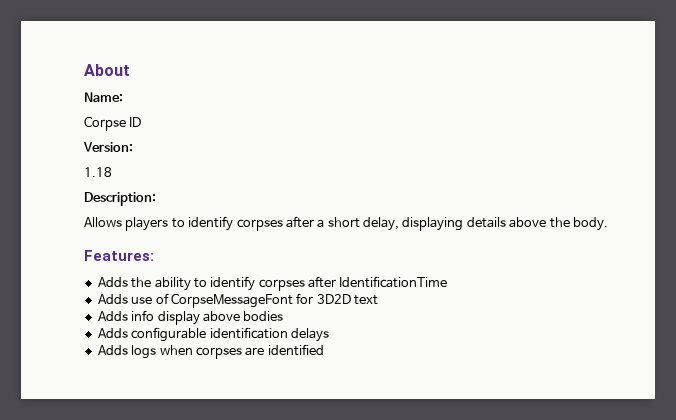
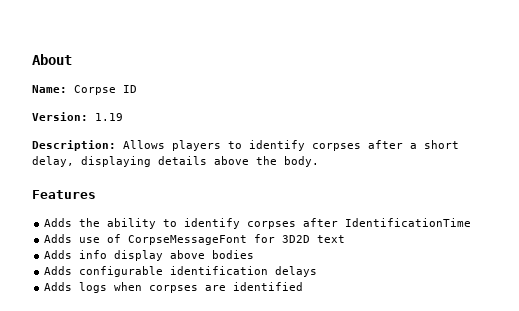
(123, 97) // -> (67, 89) none
[84,167,112,177] // 1.18 -> [95,113,123,121] 1.19
(156, 199) // -> (116, 145) none
[84,250,154,261] Features: -> [32,190,96,199] Features

